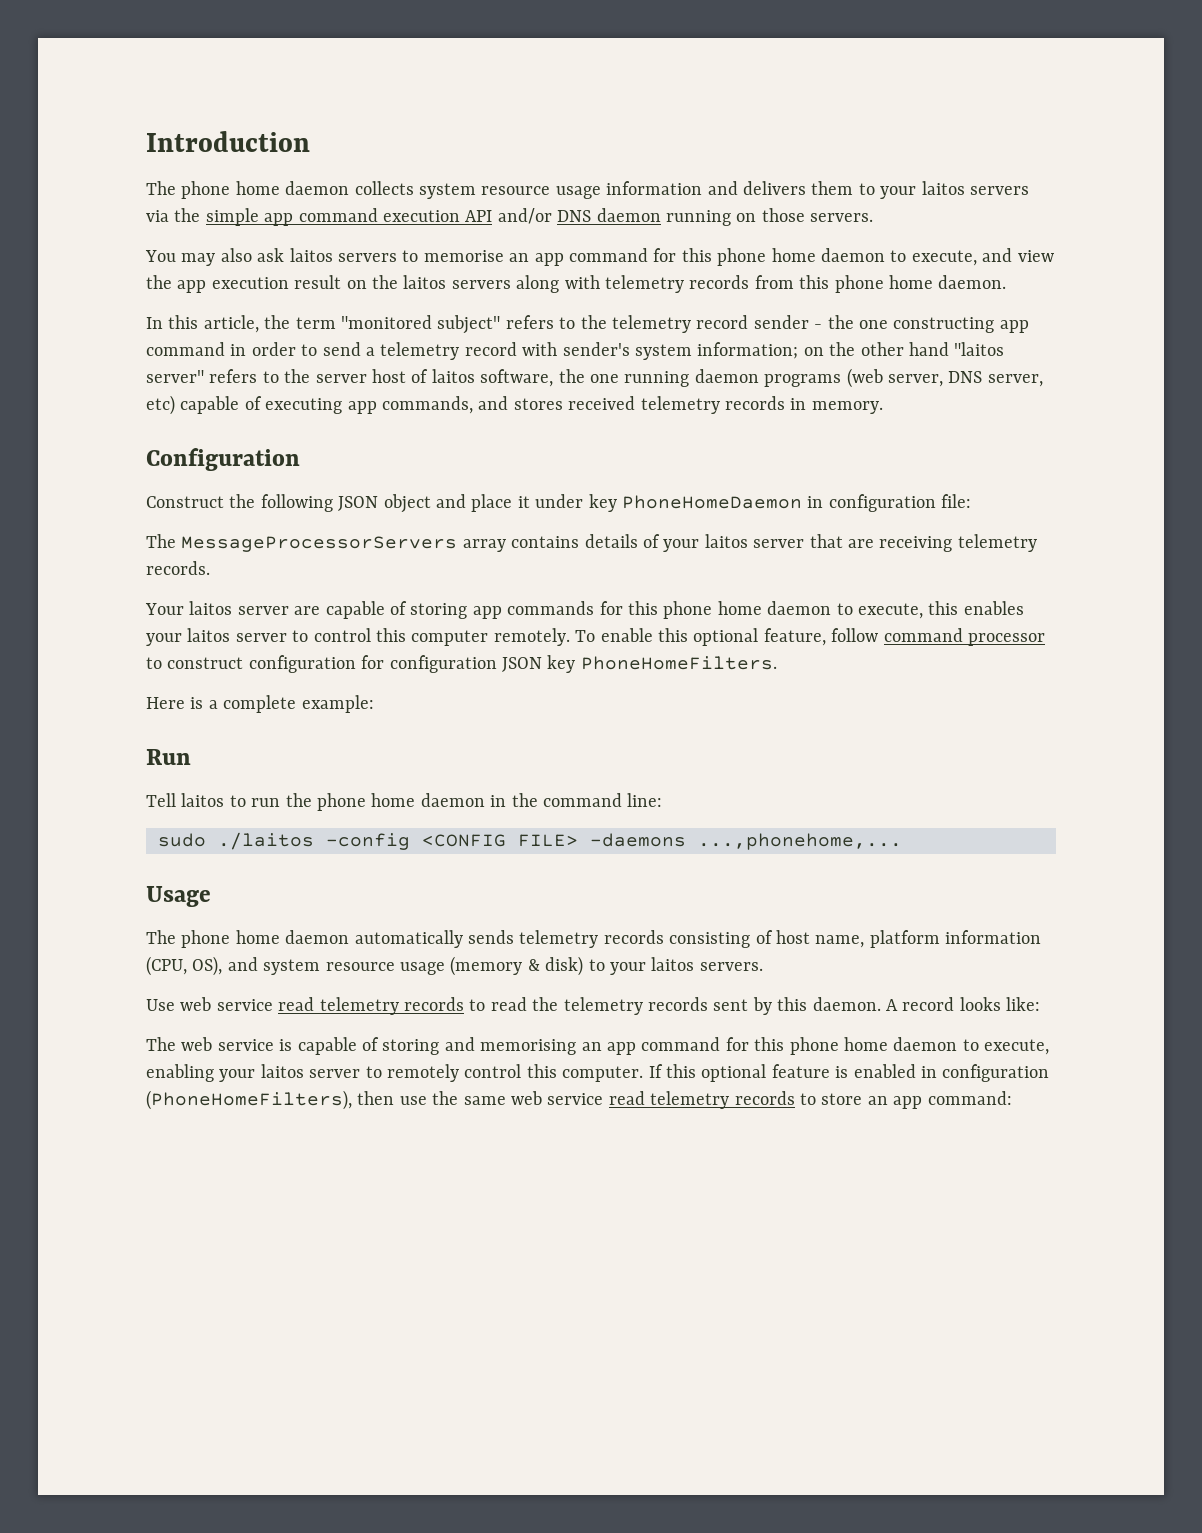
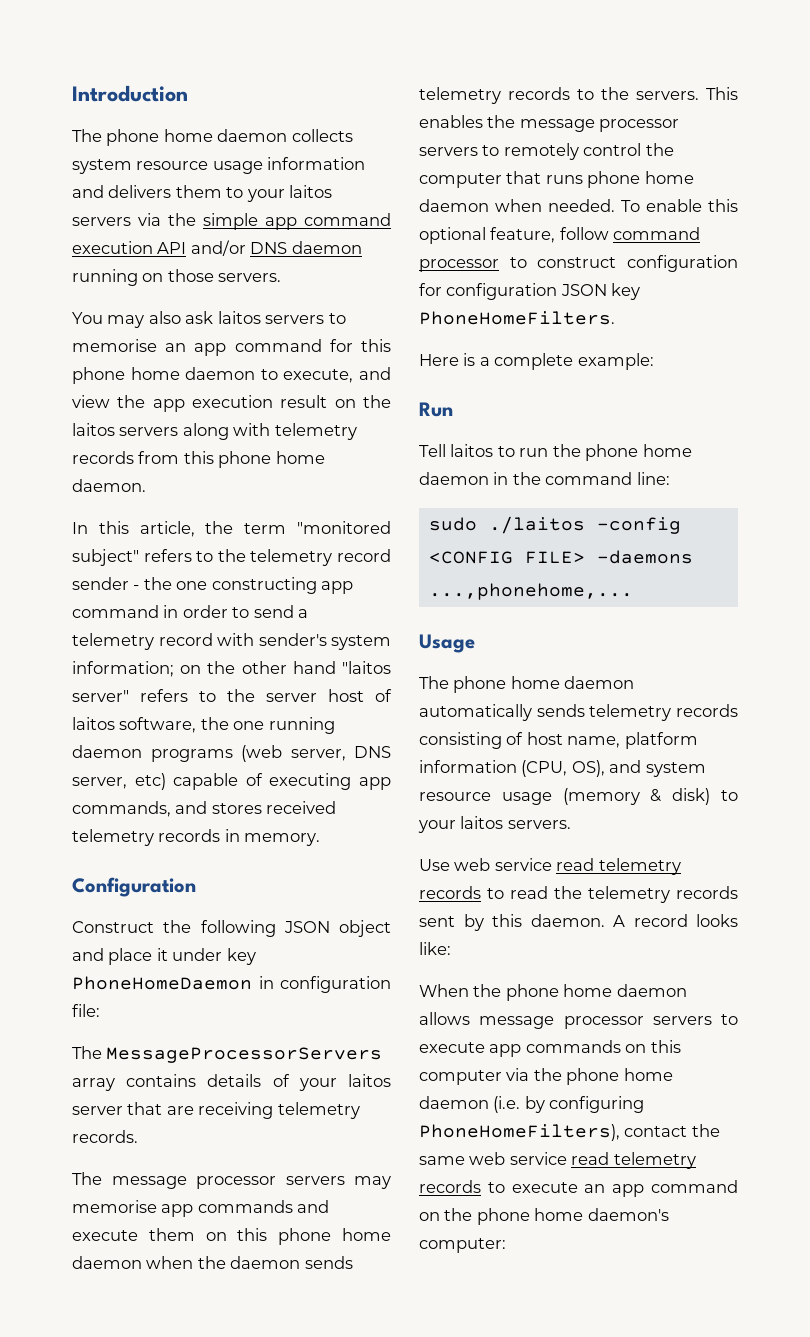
[145,601,1024,619] [146,628,570,646] Your laitos server are capable of storing app commands for this phone home daemon to execute, this enables your laitos server to control this computer remotely. -> [72,1172,391,1189] [72,1200,330,1217] [72,1228,392,1245] [72,1256,353,1269] [419,87,738,104] [419,115,680,132] [419,143,674,160] [419,171,694,188] [419,199,615,212] The message processor servers may memorise app commands and execute them on this phone home daemon when the daemon sends telemetry records to the servers. This enables the message processor servers to remotely control the computer that runs phone home daemon when needed.
[146,1037,1050,1055] [146,1064,1050,1082] [146,1090,427,1110] The web service is capable of storing and memorising an app command for this phone home daemon to execute, enabling your laitos server to remotely control this computer. If this optional feature is enabled in configuration (PhoneHomeFilters), then use -> [419,984,687,1001] [419,1012,738,1029] [419,1040,681,1057] [419,1068,673,1085] [419,1096,645,1113] [419,1124,688,1141] When the phone home daemon allows message processor servers to execute app commands on this computer via the phone home daemon (i.e. by configuring PhoneHomeFilters), contact
[821,1091,1012,1109] store an app command: -> [511,1180,738,1197] [419,1208,669,1225] [419,1238,506,1253] execute an app command on the phone home daemon's computer:

